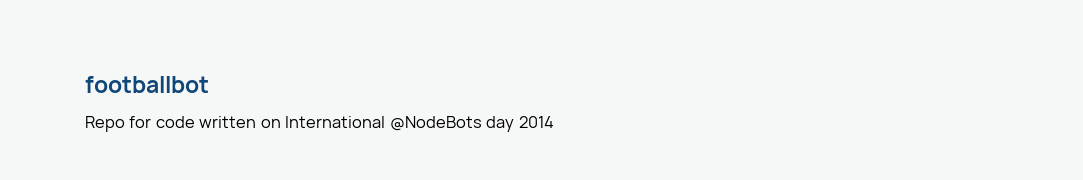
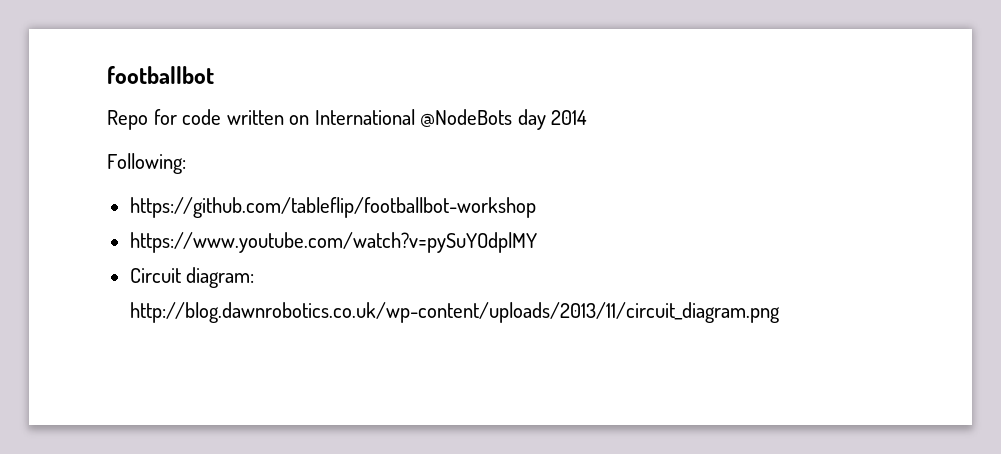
(554, 122) none -> [107,153,186,174] [129,197,537,218] [129,232,538,253] [129,267,255,288] [129,302,781,323] // Following: // https://github.com/tableflip/footballbot-workshop // https://www.youtube.com/watch?v=pySuYOdplMY // Circuit diagram: http://blog.dawnrobotics.co.uk/wp-content/uploads/2013/11/circuit_diagram.png

